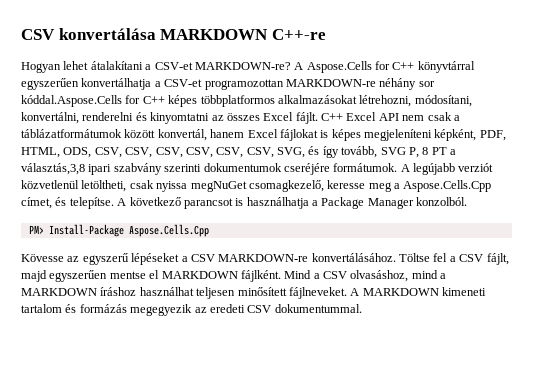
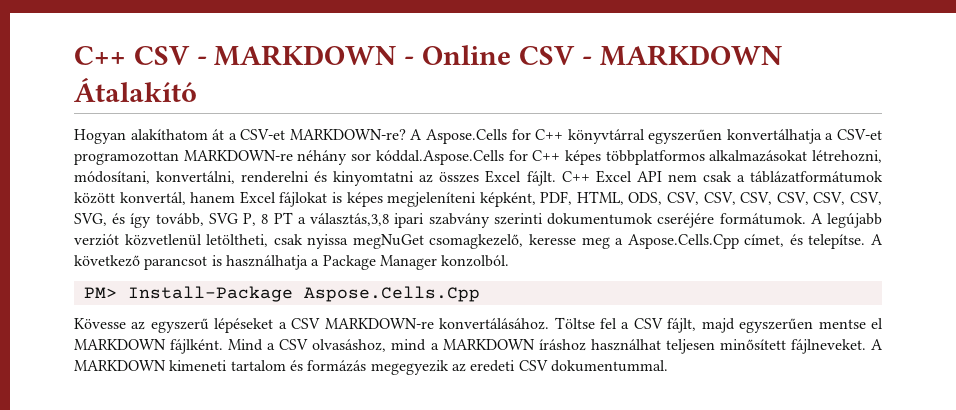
[21,28,326,40] CSV konvertálása MARKDOWN C++-re -> [74,45,782,66] [74,77,197,102] C++ CSV - MARKDOWN - Online CSV - MARKDOWN Átalakító
[63,61,143,70] lehet átalakítani -> [130,129,225,140] alakíthatom át

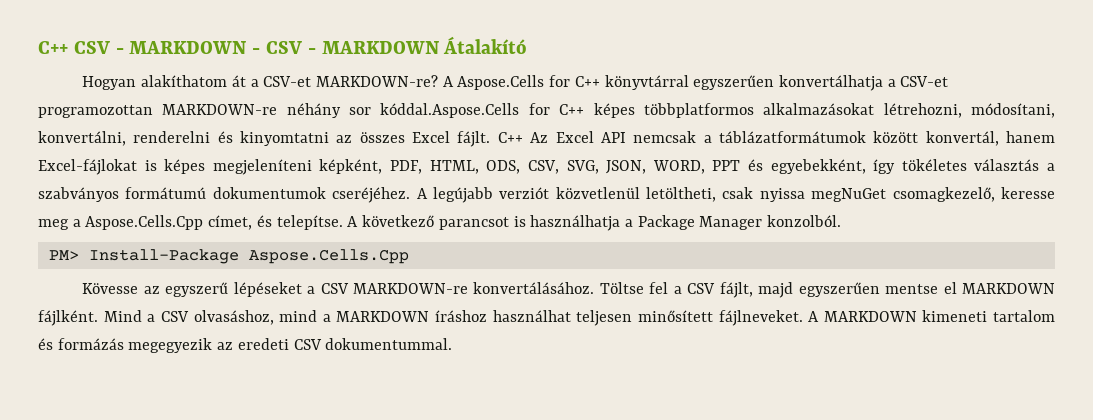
[422,45,512,65] Online -> (261, 51) none
(590, 176) none -> [530,132,549,143] Az
[667,171,732,182] nem csak -> [633,131,697,143] nemcsak
[239,191,328,207] Excel fájlokat -> [38,159,137,175] Excel-fájlokat
[703,192,883,205] [74,212,806,228] CSV, CSV, CSV, CSV, CSV, SVG, és így tovább, SVG P, 8 PT a választás,3,8 ipari szabvány szerinti dokumentumok cseréjére formátumok. -> [566,159,1055,174] [38,187,411,203] SVG, JSON, WORD, PPT és egyebekként, így tökéletes választás a szabványos formátumú dokumentumok cseréjéhez.

